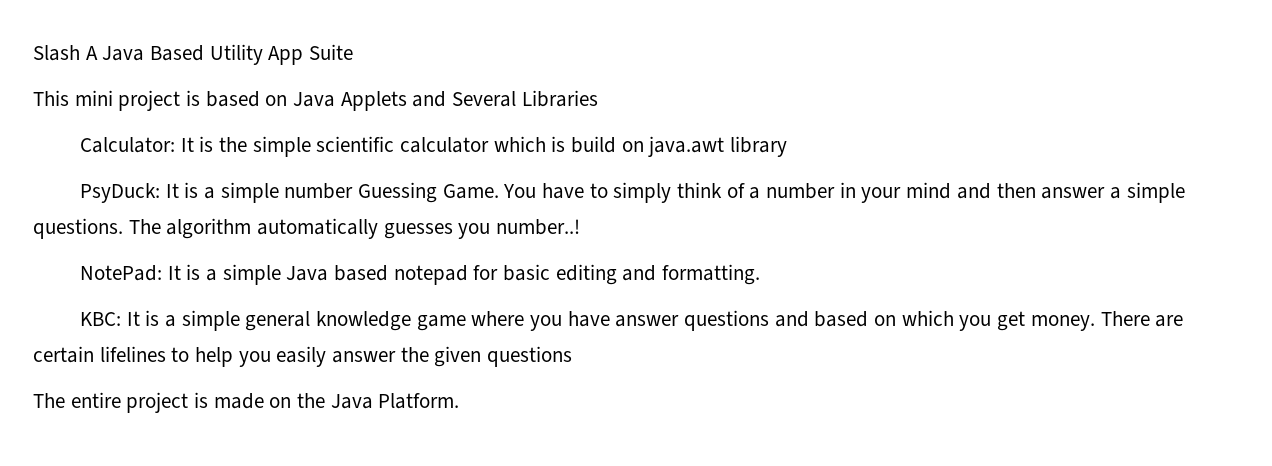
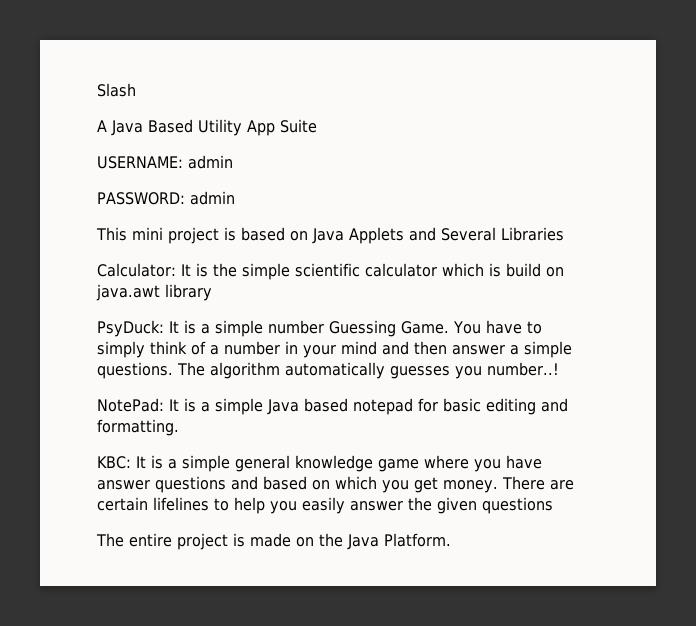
(80, 53) none -> (136, 90) //
(354, 52) none -> [97,155,233,169] [97,191,235,205] // USERNAME: admin // PASSWORD: admin

